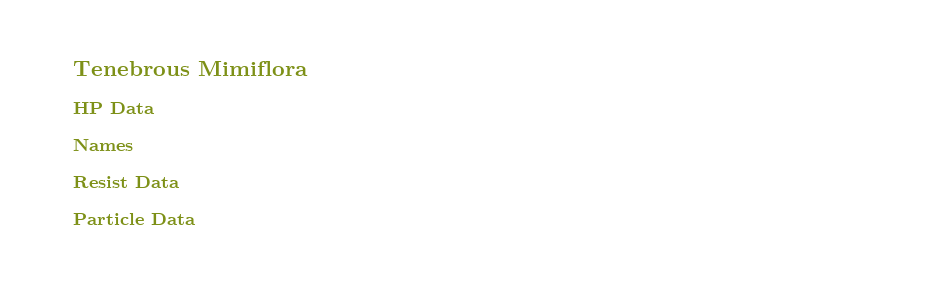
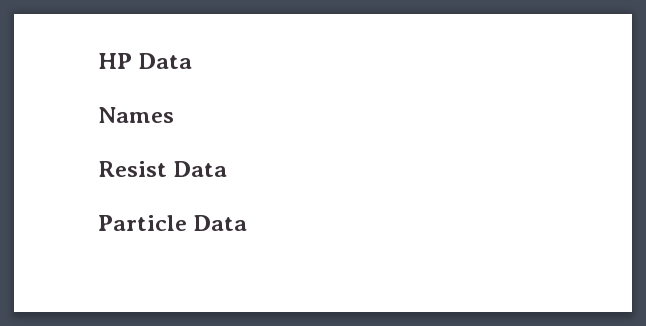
[73,61,308,76] Tenebrous Mimiflora // -> (98, 61) none

